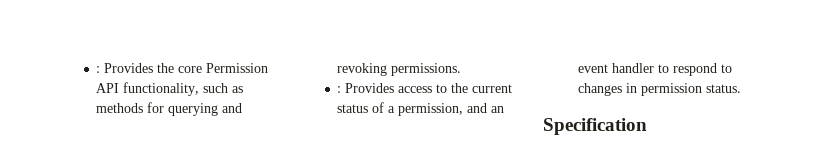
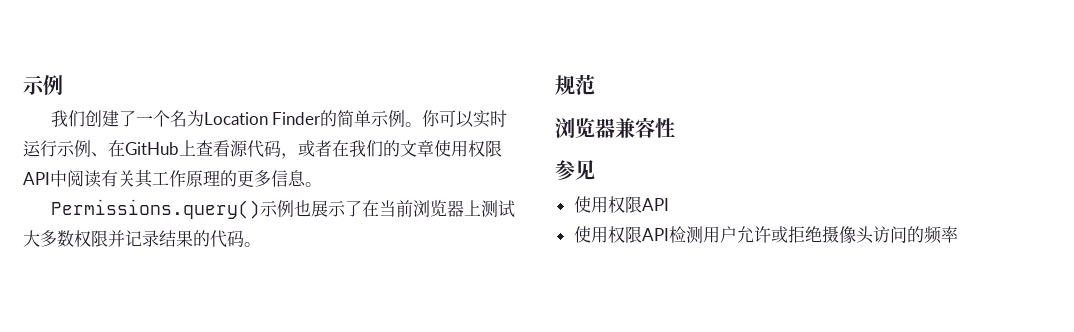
[96,63,269,73] [96,82,244,96] [96,102,243,116] [337,63,462,76] [337,83,513,93] [337,102,505,116] [578,63,733,76] [578,83,742,96] [543,118,647,135] : Provides the core Permission API functionality, such as methods for querying and revoking permissions. // : Provides access to the current status of a permission, and an event handler to respond to changes in permission status. // Specification -> [23,74,63,95] [50,110,508,128] [23,140,502,159] [23,169,322,188] [50,199,515,219] [23,230,261,248] [555,74,595,95] [555,117,675,138] [555,160,595,180] [573,196,669,213] [573,226,958,244] 示例 // 我们创建了一个名为Location Finder的简单示例。你可以实时运行示例、在GitHub上查看源代码，或者在我们的文章使用权限API中阅读有关其工作原理的更多信息。 // Permissions.query()示例也展示了在当前浏览器上测试大多数权限并记录结果的代码。 // 规范 // 浏览器兼容性 // 参见 // 使用权限API // 使用权限API检测用户允许或拒绝摄像头访问的频率

